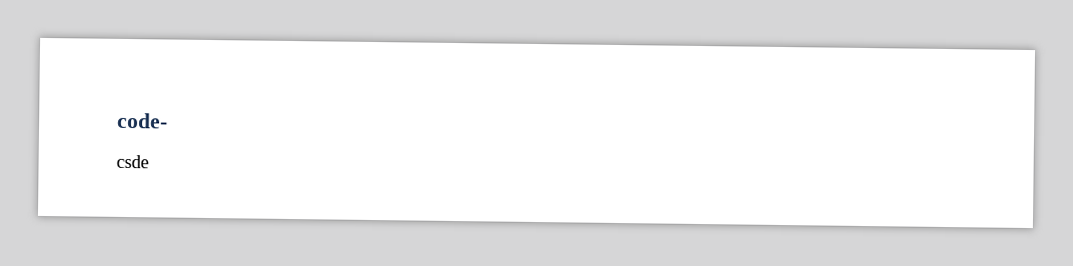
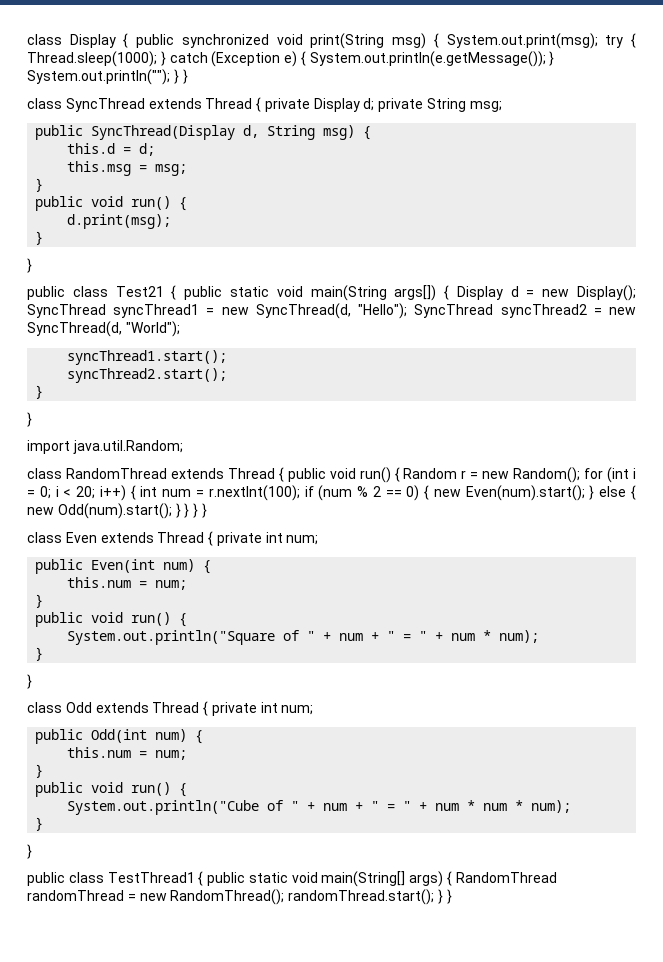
[117,112,168,129] [116,154,149,169] code- // csde -> [27,33,637,49] [27,51,555,67] [27,69,188,85] [27,97,502,112] [35,125,372,140] [67,143,156,156] [67,161,188,176] [35,178,44,192] [35,196,188,211] [67,214,172,229] [35,231,44,245] [27,258,32,273] [27,285,636,301] [27,303,636,319] [27,321,180,337] [67,350,228,365] [67,368,228,383] [35,385,44,399] [27,412,32,427] [27,440,183,454] [27,467,636,483] [27,485,636,501] [27,503,207,519] [27,531,319,546] [35,559,212,574] [67,577,188,590] [35,594,44,608] [35,612,188,627] [67,630,540,645] [35,647,44,661] [27,674,32,689] [27,701,314,716] [35,729,204,744] [67,747,188,760] [35,764,44,778] [35,782,188,797] [67,800,572,815] [35,817,44,831] [27,844,32,859] [27,871,557,887] [27,889,452,905] class Display { public synchronized void print(String msg) { System.out.print(msg); try { Thread.sleep(1000); } catch (Exception e) { System.out.println(e.getMessage()); } System.out.println(""); } } // class SyncThread extends Thread { private Display d; private String msg; // public SyncThread(Display d, String msg) { // this.d = d; // this.msg = msg; // } // public void run() { // d.print(msg); // } // } // public class Test21 { public static void main(String args[]) { Display d = new Display(); SyncThread syncThread1 = new SyncThread(d, "Hello"); SyncThread syncThread2 = new SyncThread(d, "World"); // syncThread1.start(); // syncThread2.start(); // } // } // import java.util.Random; // class RandomThread extends Thread { public void run() { Random r = new Random(); for (int i = 0; i < 20; i++) { int num = r.nextInt(100); if (num % 2 == 0) { new Even(num).start(); } else { new Odd(num).start(); } } } } // class Even extends Thread { private int num; // public Even(int num) { // this.num = num; // } // public void run() { // System.out.println("Square of " + num + " = " + num * num); // } // } // class Odd extends Thread { private int num; // public Odd(int num) { // this.num = num; // } // public void run() { // System.out.println("Cube of " + num + " = " + num * num * num); // } // } // public class TestThread1 { public static void main(String[] args) { RandomThread randomThread = new RandomThread(); randomThread.start(); } }

